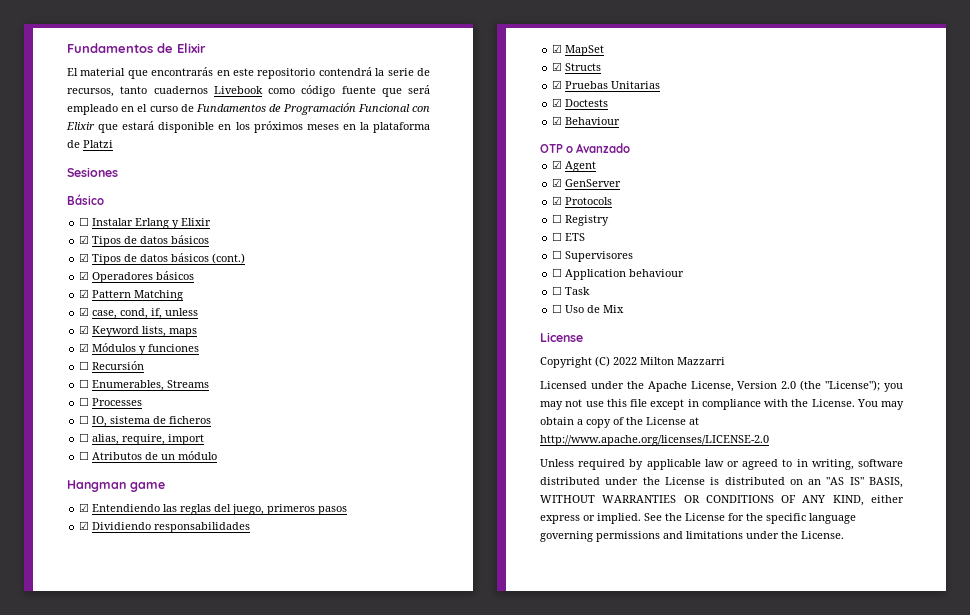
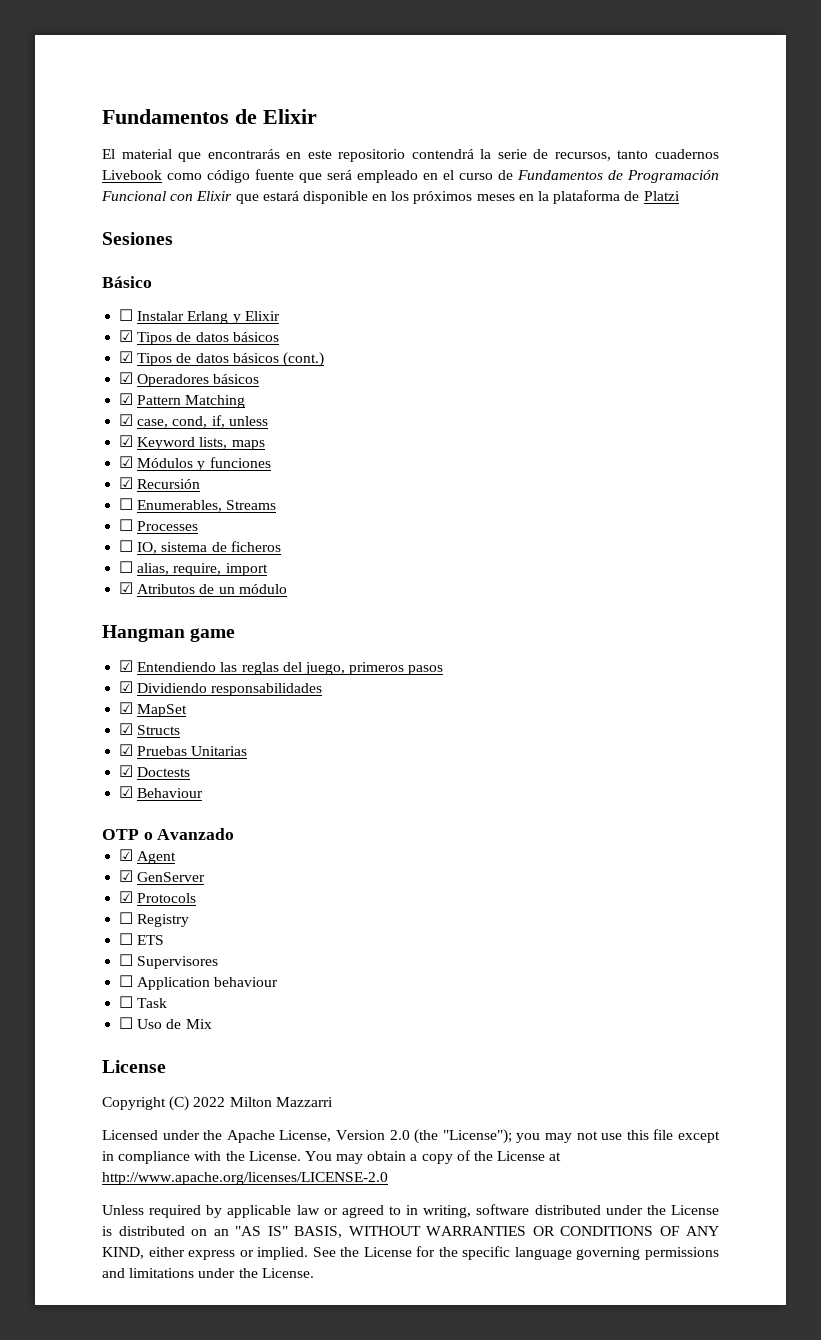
[79,361,90,370] ☐ -> [119,477,134,489] ☑
[79,451,90,460] ☐ -> [119,582,134,594] ☑

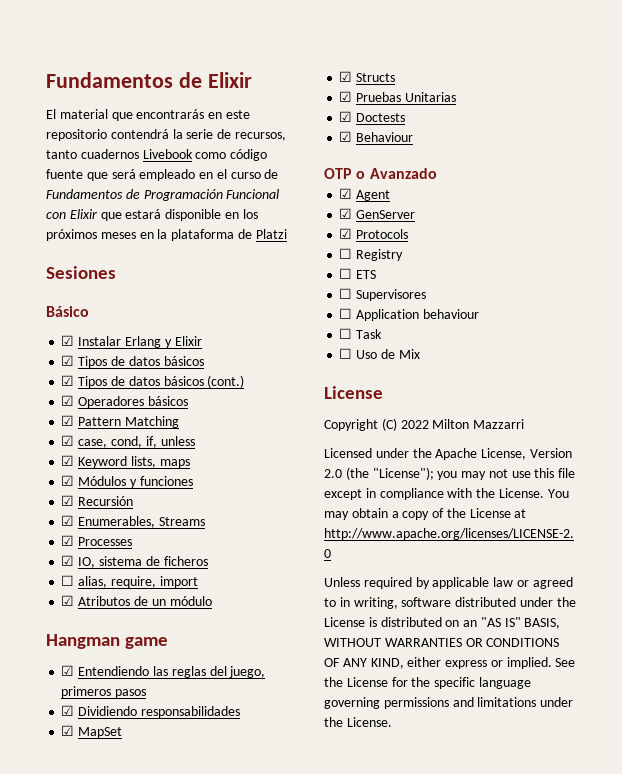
[119,309,134,321] ☐ -> [61,335,75,346] ☑
[119,498,134,510] ☐ -> [61,515,75,526] ☑
[119,519,134,531] ☐ -> [61,535,75,546] ☑
[119,540,134,552] ☐ -> [61,555,75,566] ☑

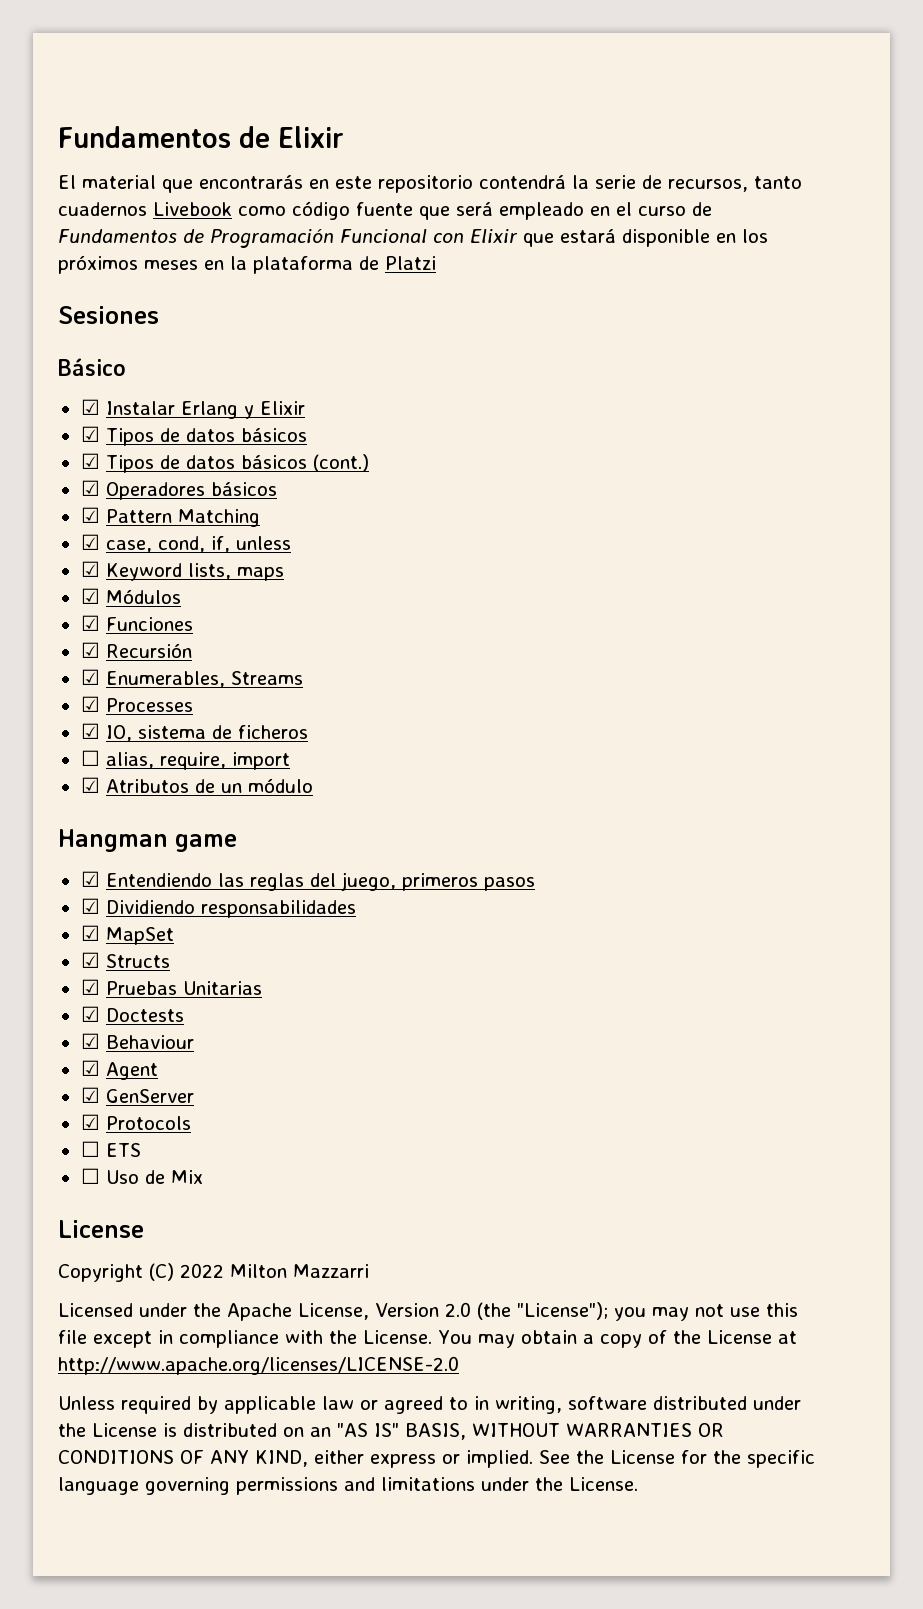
[129,476,193,488] y funciones -> [80,615,193,631] // ☑ Funciones
[324,168,437,179] // OTP o Avanzado -> (194, 1042) none
[339,248,404,261] // ☐ Registry -> (191, 1123) none
[339,288,427,301] [339,308,479,321] [339,328,383,339] // ☐ Supervisores // ☐ Application behaviour // ☐ Task -> (141, 1150) none

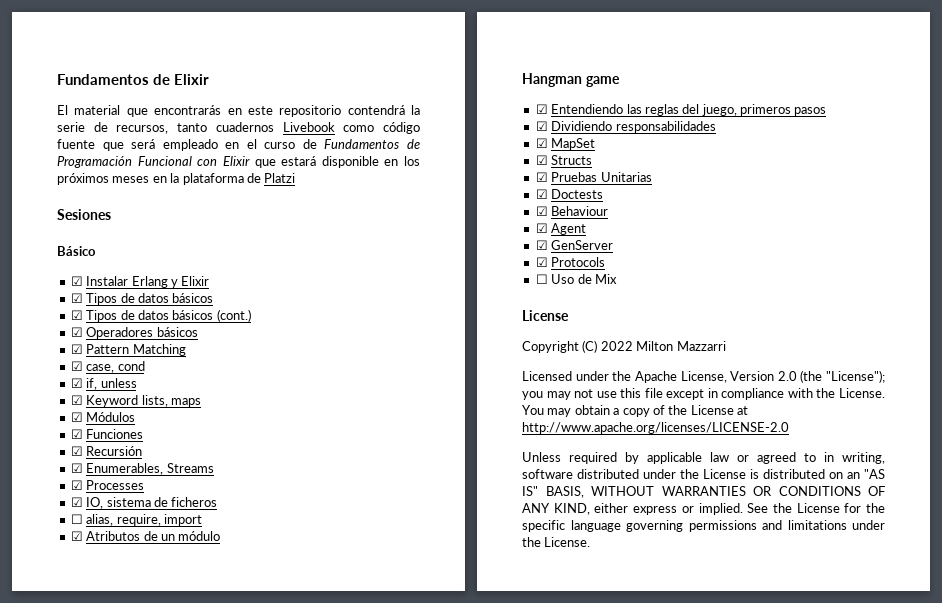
[157,536,205,553] cond, -> [117,361,145,371] [70,378,83,388] cond // ☑
[80,1141,141,1157] // ☐ ETS -> (606, 262) none

